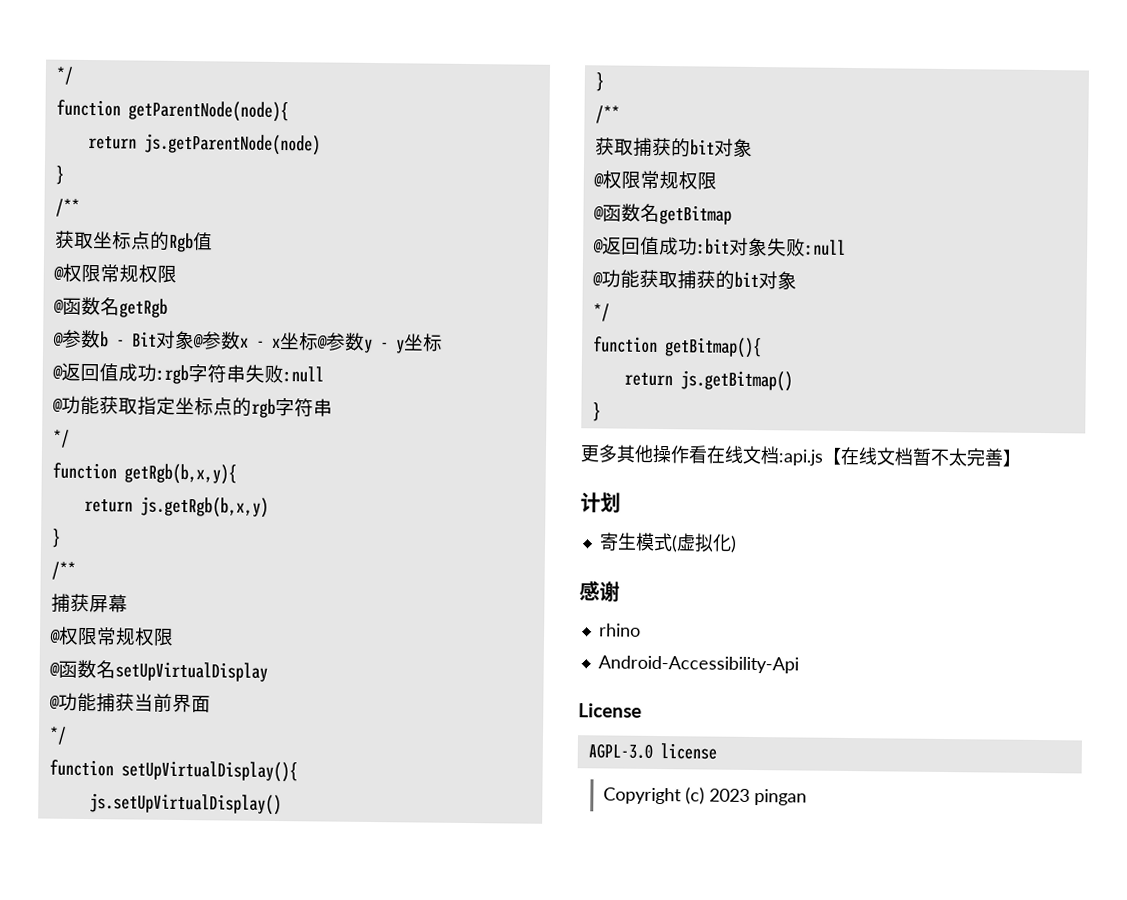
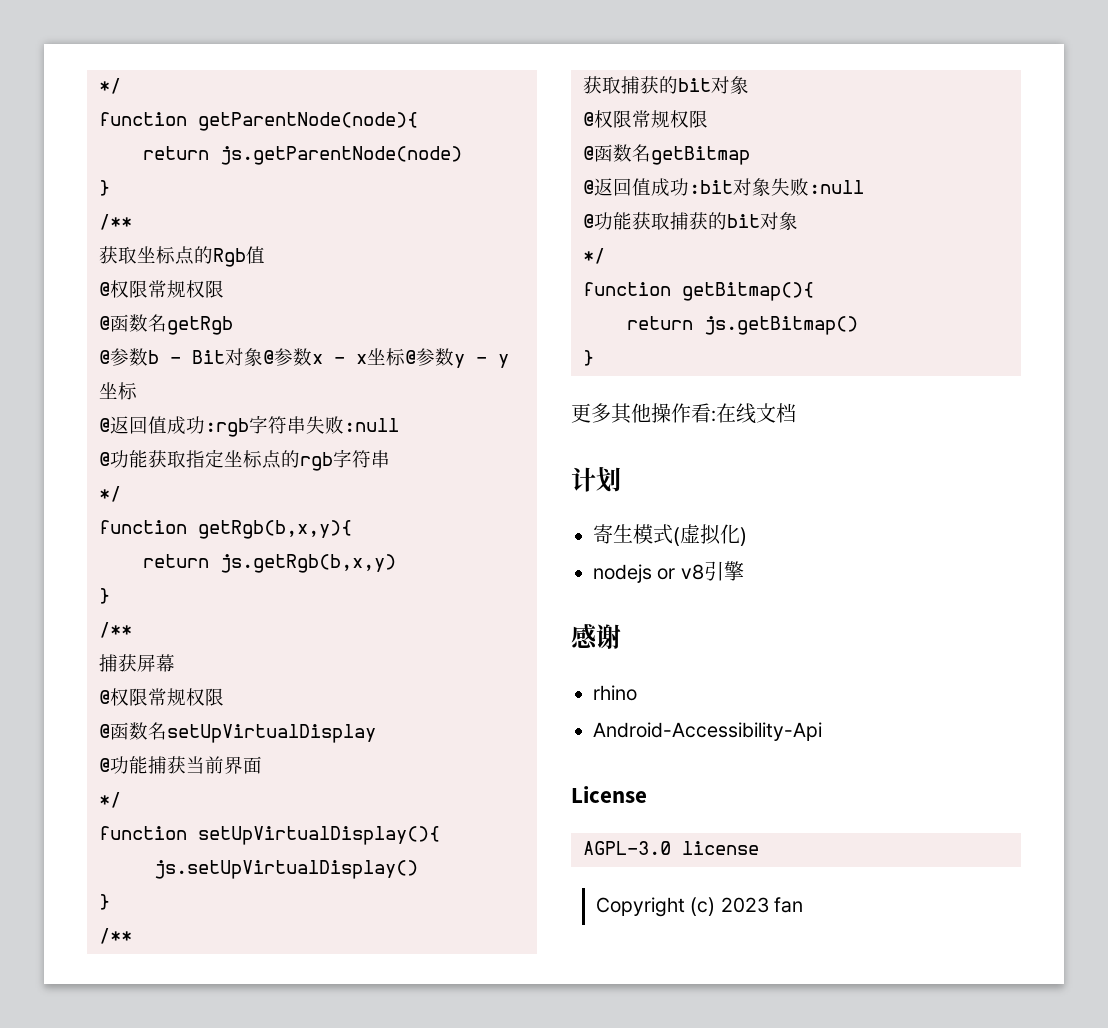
[706,445,1022,467] 在线文档:api.js【在线文档暂不太完善】 -> [711,403,796,424] :在线文档
(737, 544) none -> [593,561,744,583] // nodejs or v8引擎
[753,789,807,806] pingan -> [773,897,803,913] fan

